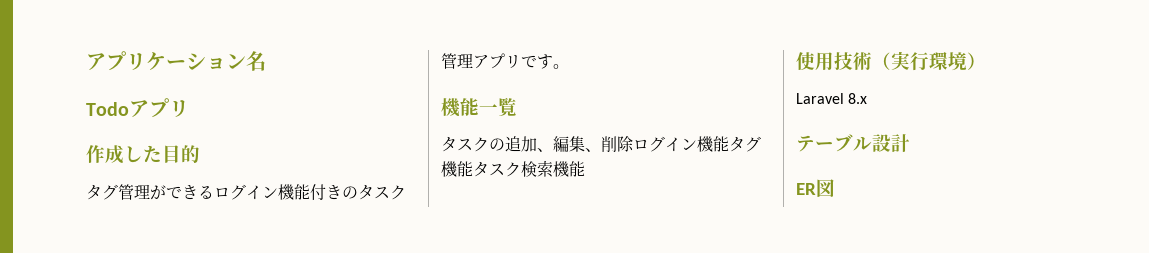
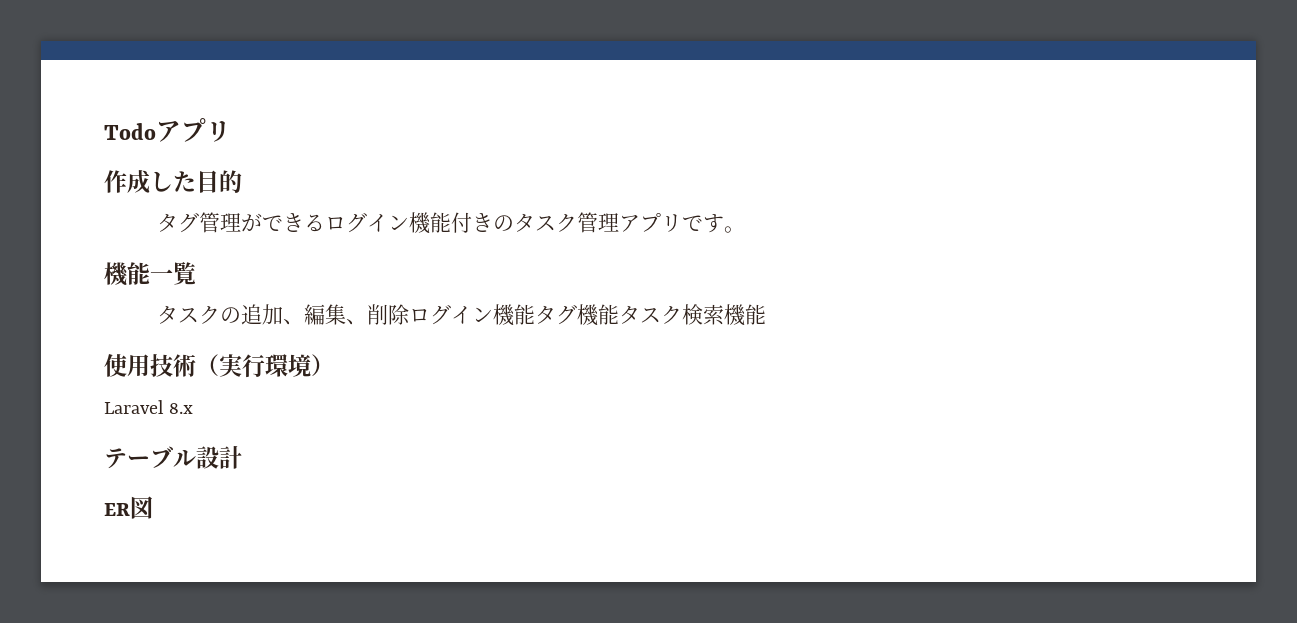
[86,51,266,71] アプリケーション名 // -> (104, 131) none

